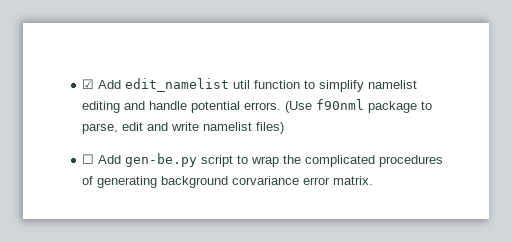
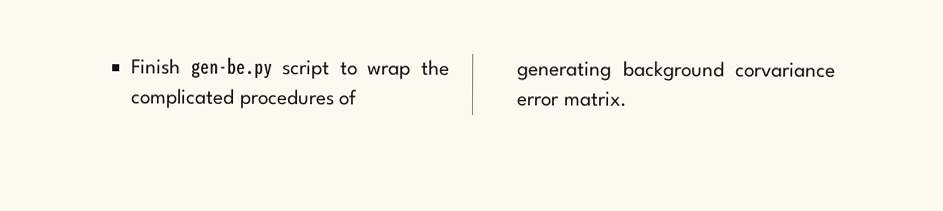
[82,78,418,92] [82,99,433,113] [82,122,285,134] [82,154,122,164] ☑ Add edit_namelist util function to simplify namelist editing and handle potential errors. (Use f90nml package to parse, edit and write namelist files) // ☐ Add -> [131,58,182,75] Finish

